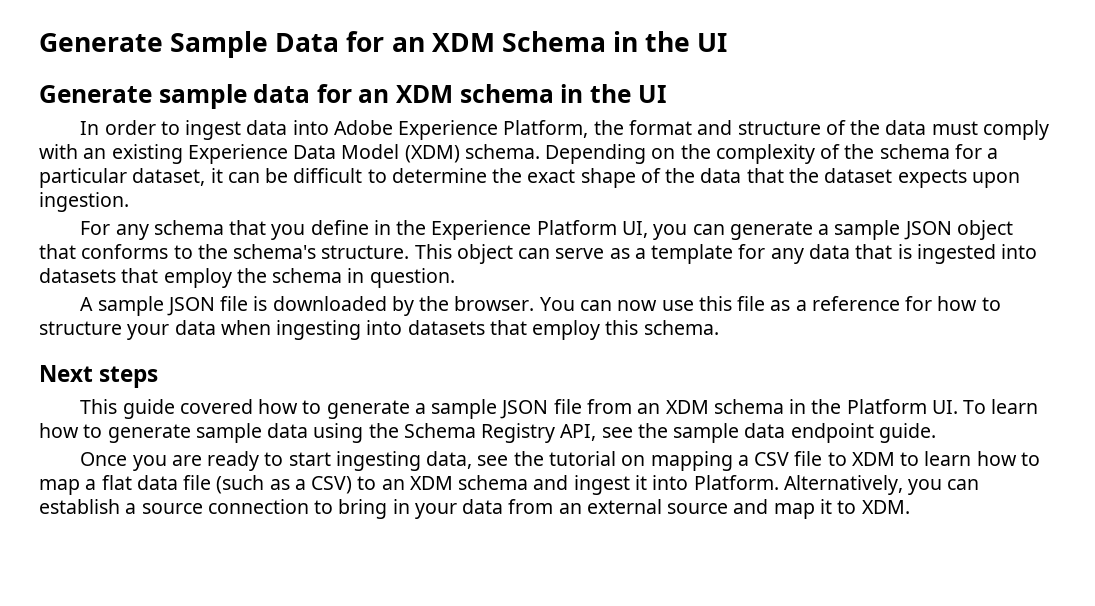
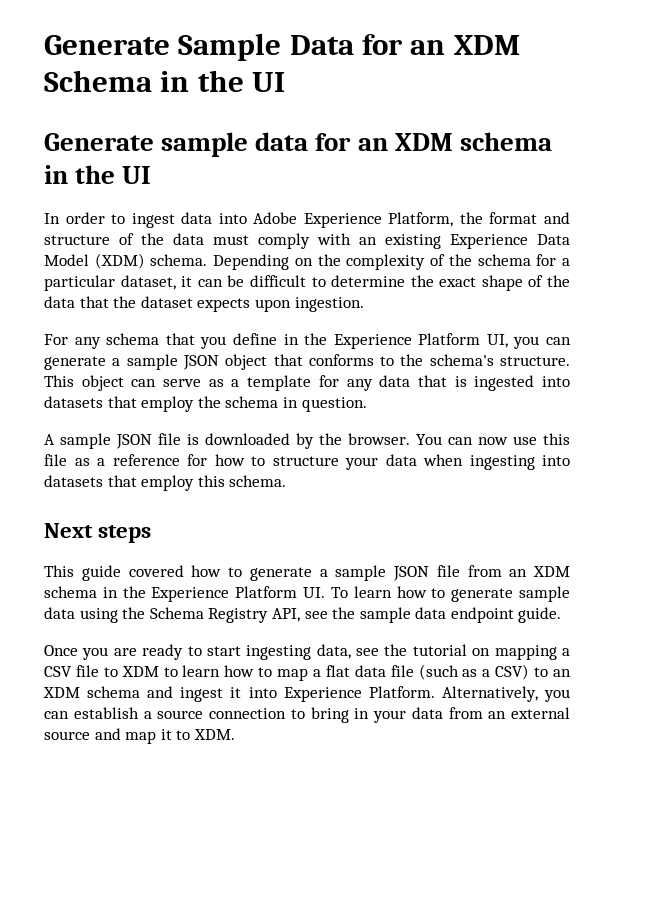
(842, 406) none -> [151,587,230,602] Experience
(689, 482) none -> [283,687,362,702] Experience

